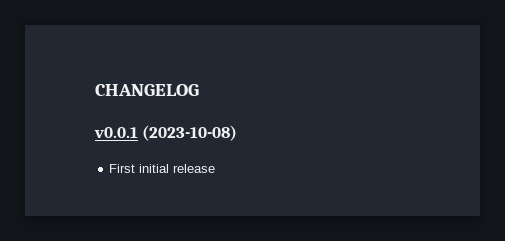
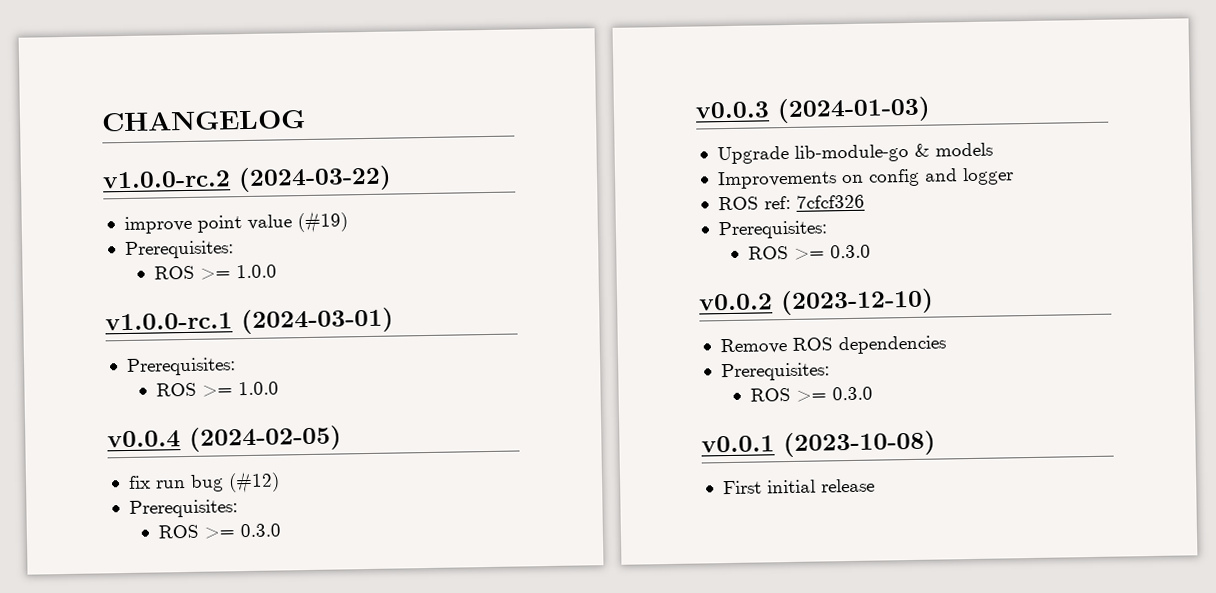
(199, 90) none -> [102,165,392,193] [123,211,348,235] [124,240,234,260] [154,264,278,280] [105,307,394,335] [125,357,236,376] [156,381,280,397] [107,425,342,452] [127,471,280,494] [128,499,238,518] [158,523,282,539] [695,96,931,124] [716,142,993,165] [716,167,1014,190] [717,194,865,211] [717,220,828,240] [748,244,872,260] [698,288,934,316] [719,335,946,355] [720,362,830,382] [750,386,874,402] // v1.0.0-rc.2 (2024-03-22) // improve point value (#19) // Prerequisites: // ROS >= 1.0.0 // v1.0.0-rc.1 (2024-03-01) // Prerequisites: // ROS >= 1.0.0 // v0.0.4 (2024-02-05) // fix run bug (#12) // Prerequisites: // ROS >= 0.3.0 // v0.0.3 (2024-01-03) // Upgrade lib-module-go & models // Improvements on config and logger // ROS ref: 7cfcf326 // Prerequisites: // ROS >= 0.3.0 // v0.0.2 (2023-12-10) // Remove ROS dependencies // Prerequisites: // ROS >= 0.3.0

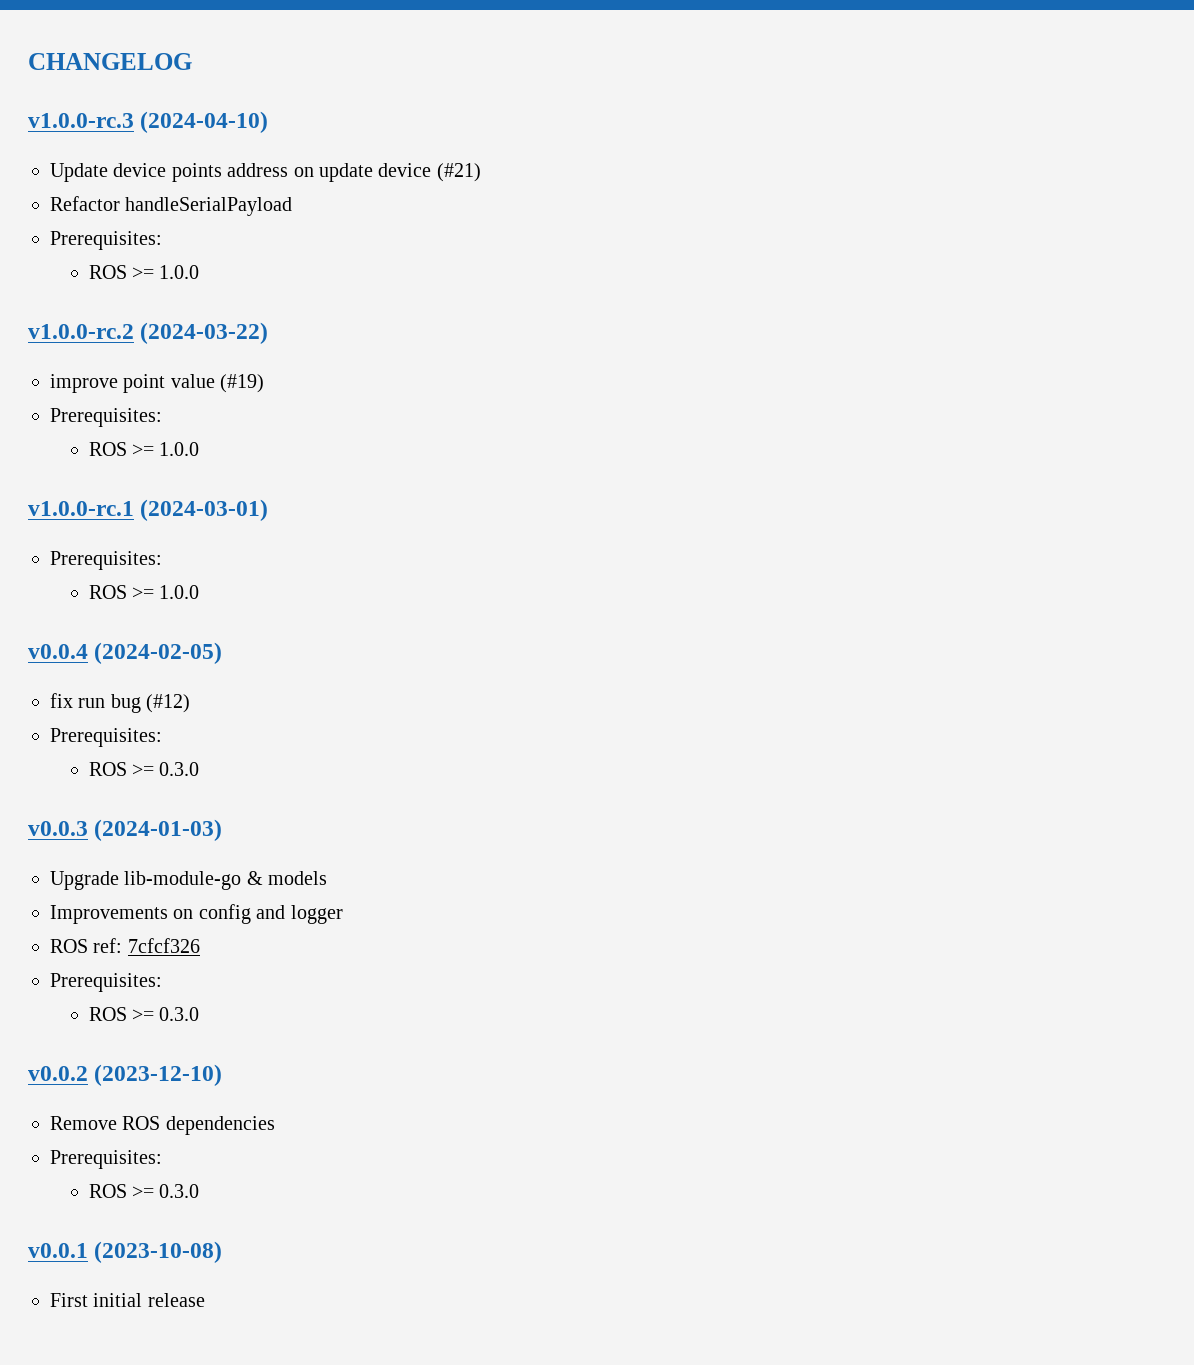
(306, 120) none -> [28,111,269,133] [50,163,481,182] [50,196,293,216] [50,231,162,250] [88,265,200,279] // v1.0.0-rc.3 (2024-04-10) // Update device points address on update device (#21) // Refactor handleSerialPayload // Prerequisites: // ROS >= 1.0.0

